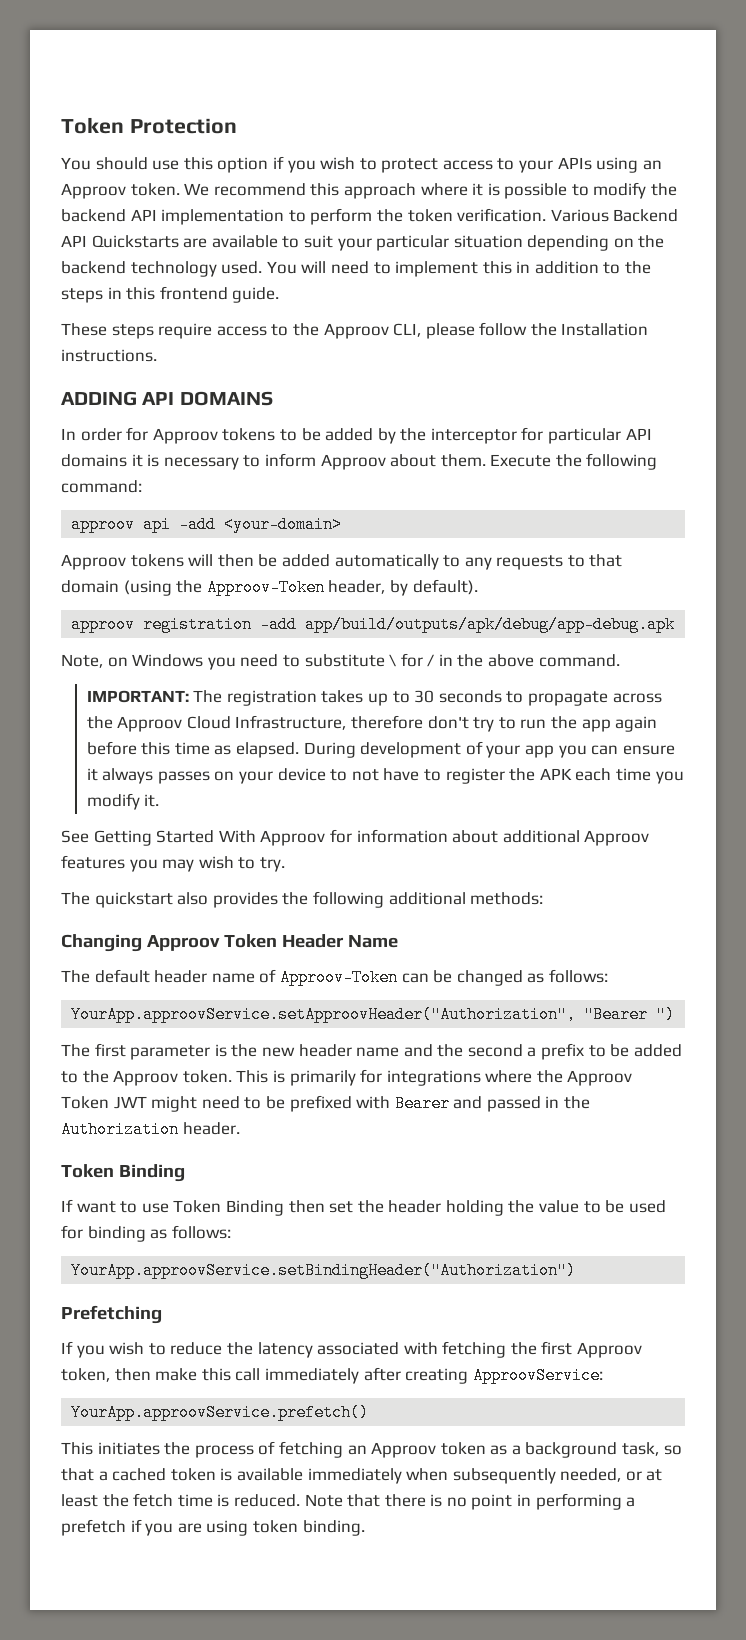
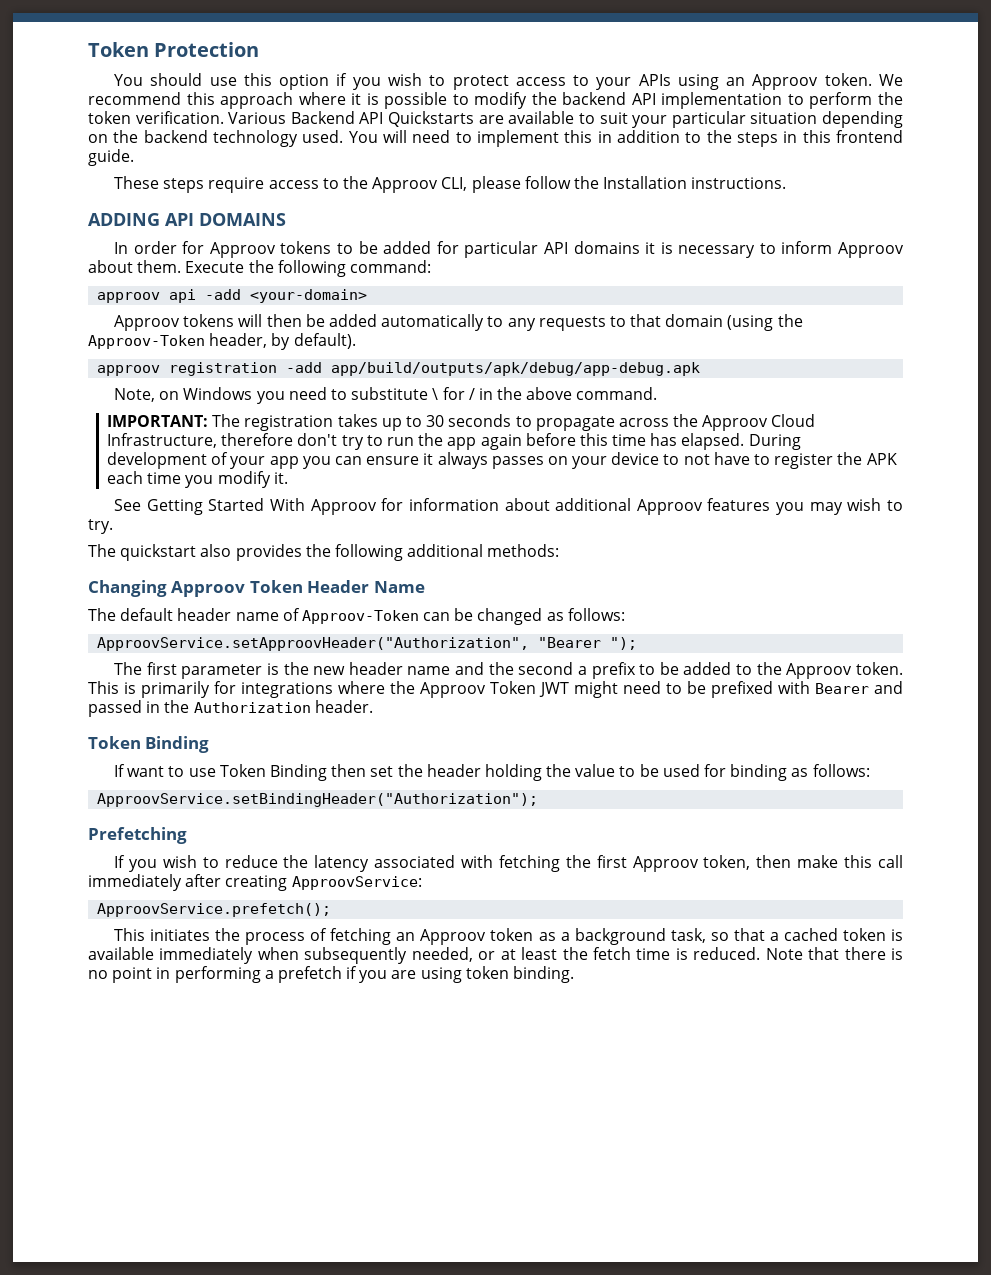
[377,428,517,444] by the interceptor -> (432, 247) none
[214,745,232,755] as -> [650,433,678,446] has
[71,1006,676,1023] YourApp.approovService.setApproovHeader("Authorization", "Bearer ") -> [97,637,638,651] ApproovService.setApproovHeader("Authorization", "Bearer ");
[71,1262,577,1279] YourApp.approovService.setBindingHeader("Authorization") -> [97,793,539,807] ApproovService.setBindingHeader("Authorization");
[71,1404,370,1421] YourApp.approovService.prefetch() -> [97,903,332,917] ApproovService.prefetch();

